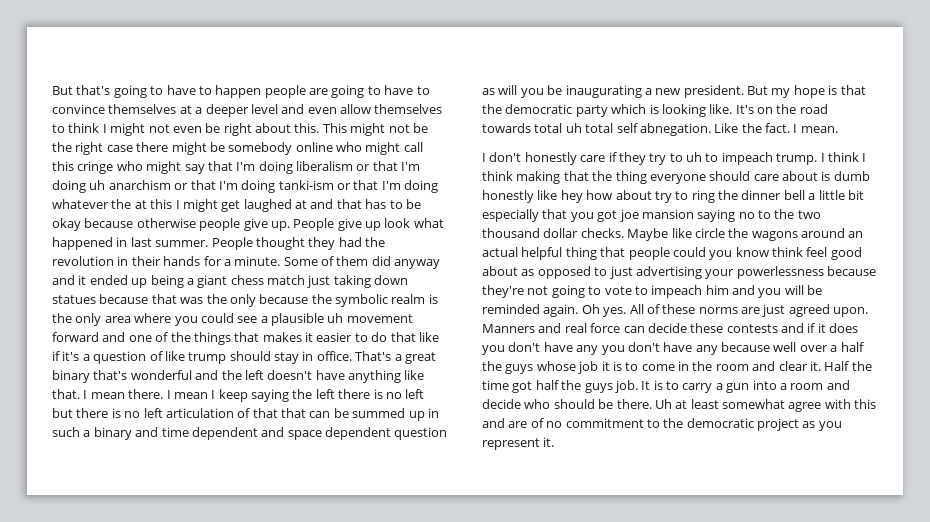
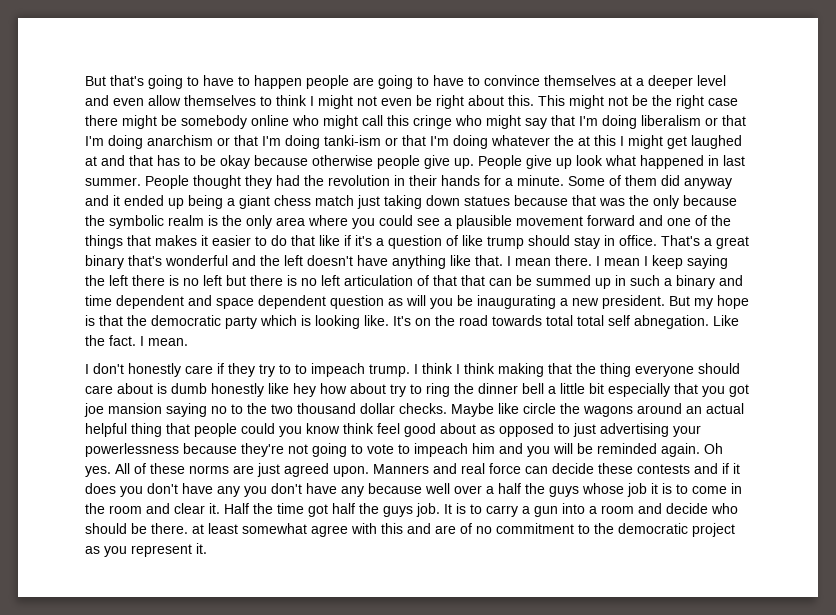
[89,180,106,190] uh -> (143, 142) none
[327,313,344,323] uh -> (512, 222) none
[565,123,582,133] uh -> (573, 320) none
[686,152,702,162] uh -> (291, 369) none
[654,399,672,409] Uh -> (188, 528) none

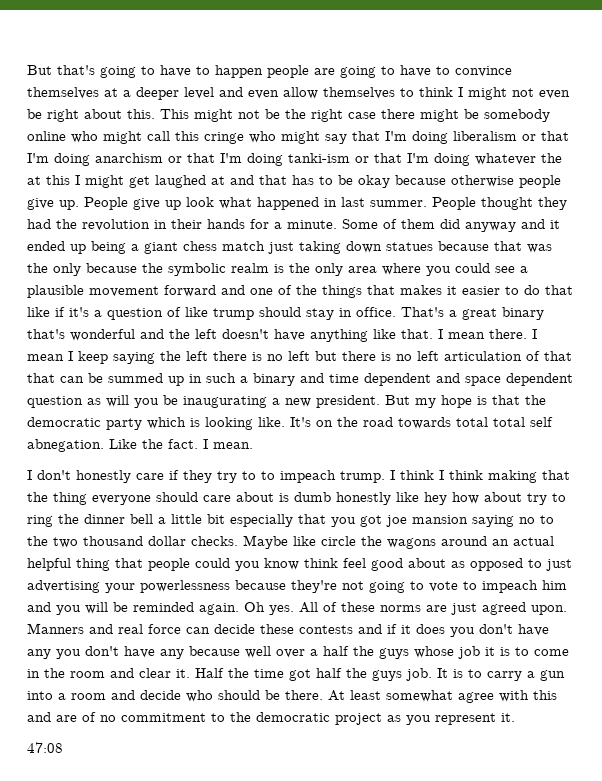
[192,524,204,534] at -> [328,690,345,701] At
(207, 548) none -> [27,742,63,753] // 47:08

